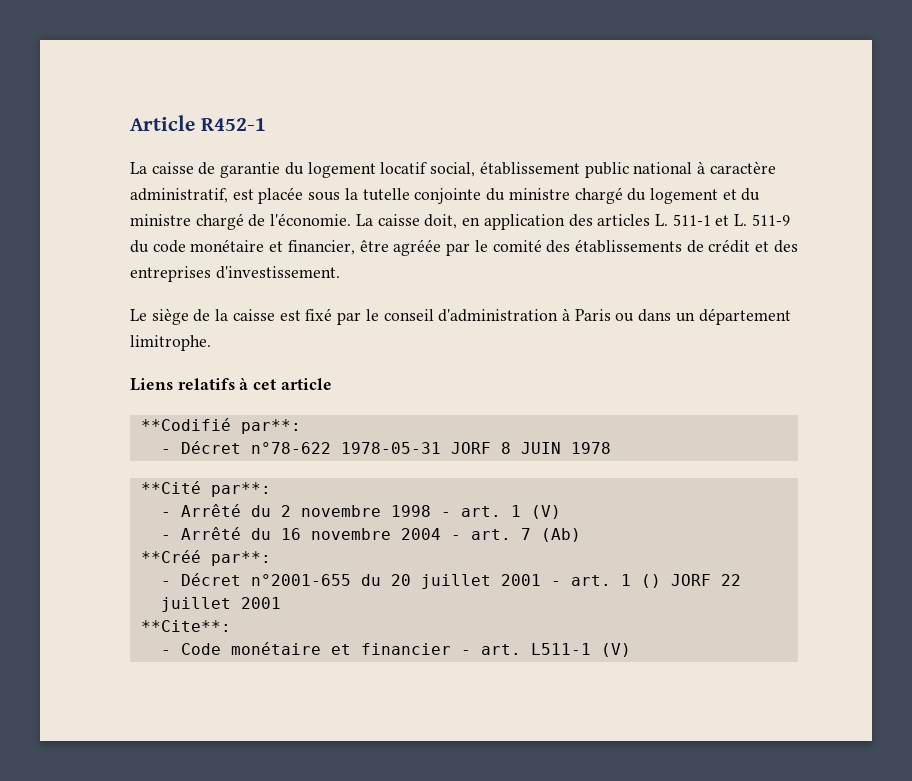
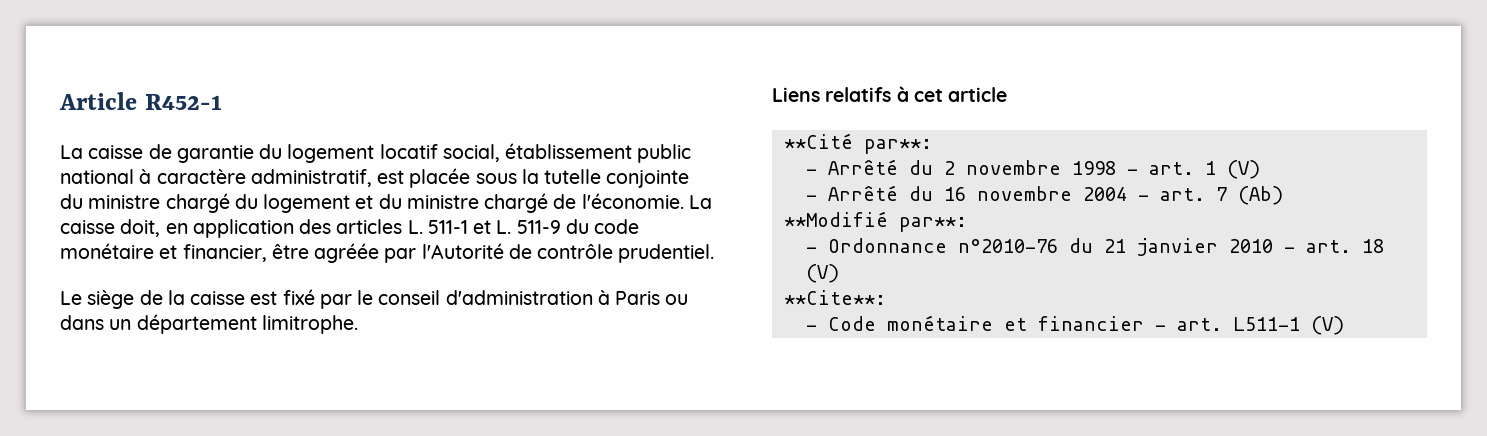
[474,239,798,253] [130,266,340,282] le comité des établissements de crédit et des entreprises d'investissement. -> [421,243,715,263] l'Autorité de contrôle prudentiel.
[140,418,301,434] [160,441,611,454] // **Codifié par**: // - Décret n°78-622 1978-05-31 JORF 8 JUIN 1978 -> (1008, 94) none
[140,550,271,566] [160,573,741,589] [160,597,281,612] **Créé par**: // - Décret n°2001-655 du 20 juillet 2001 - art. 1 () JORF 22 juillet 2001 -> [783,211,967,232] [805,238,1384,256] [805,264,839,283] **Modifié par**: // - Ordonnance n°2010-76 du 21 janvier 2010 - art. 18 (V)

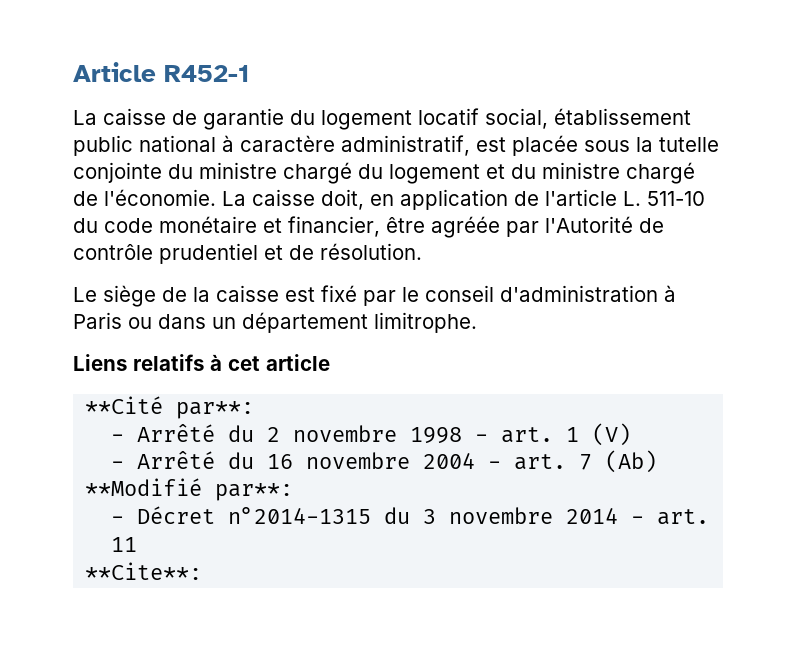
[299,219,561,234] des articles L. 511-1 et L. 511-9 -> [514,189,705,206] de l'article L. 511-10
[618,244,715,263] prudentiel. -> [159,243,422,264] prudentiel et de résolution.
[827,238,1384,256] [805,264,839,283] [783,290,886,305] [805,315,1344,335] Ordonnance n°2010-76 du 21 janvier 2010 - art. 18 (V) // **Cite**: // - Code monétaire et financier - art. L511-1 (V) -> [137,506,710,525] [111,537,138,552] [85,562,203,580] Décret n°2014-1315 du 3 novembre 2014 - art. 11 // **Cite**:

